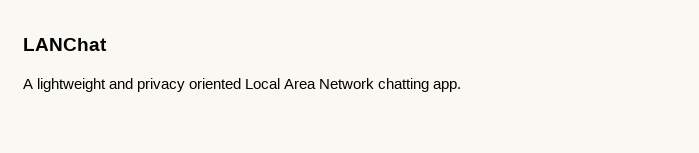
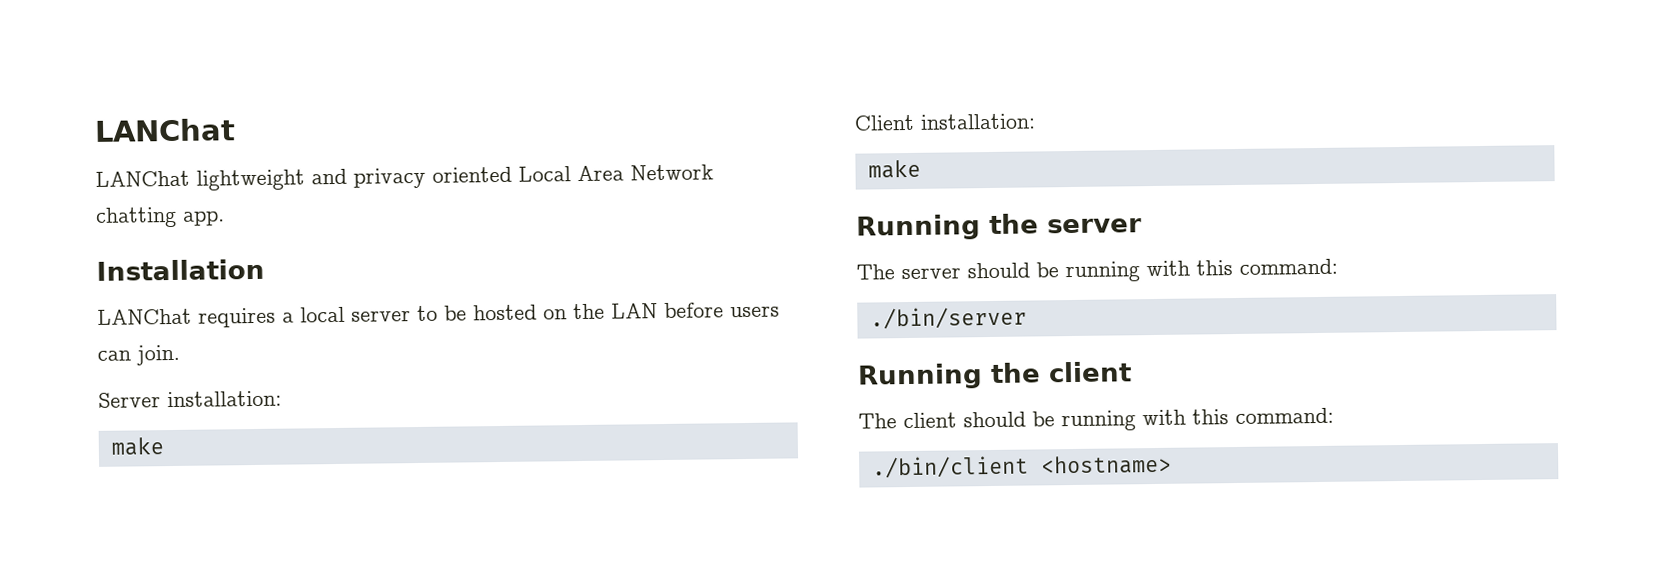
[23,79,33,89] A -> [95,170,190,187] LANChat
(462, 86) none -> [96,258,265,281] [97,302,780,328] [97,344,180,366] [98,390,282,408] [110,437,164,456] [854,113,1036,131] [867,159,921,179] [856,213,1142,241] [856,258,1338,283] [869,306,1027,330] [857,361,1132,390] [858,407,1334,432] [871,454,1172,479] // Installation // LANChat requires a local server to be hosted on the LAN before users can join. // Server installation: // make // Client installation: // make // Running the server // The server should be running with this command: // ./bin/server // Running the client // The client should be running with this command: // ./bin/client <hostname>

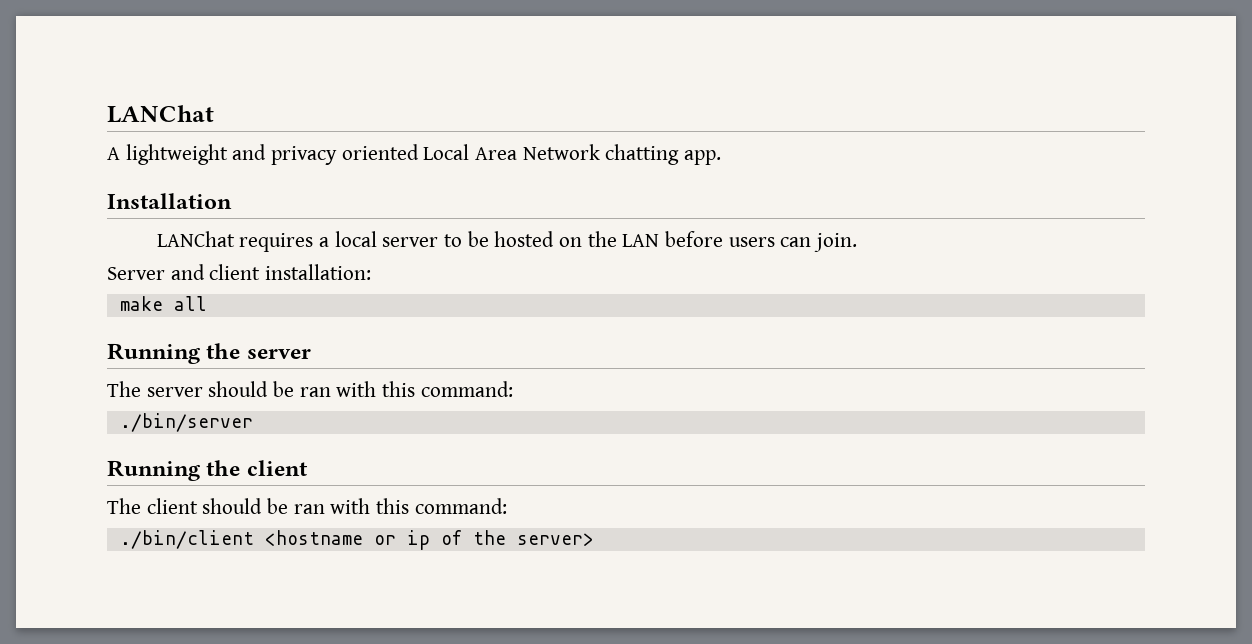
[95,170,190,187] LANChat -> [107,147,120,160] A
[167,390,282,408] [110,437,164,456] [854,113,1036,131] [867,159,921,179] installation: // make // Client installation: // make -> [170,264,372,280] [119,296,207,311] and client installation: // make all
[1065,261,1140,283] running -> [299,387,331,397] ran
[1061,410,1136,432] running -> [293,504,325,514] ran
[1040,454,1172,475] <hostname> -> [264,530,594,550] <hostname or ip of the server>

